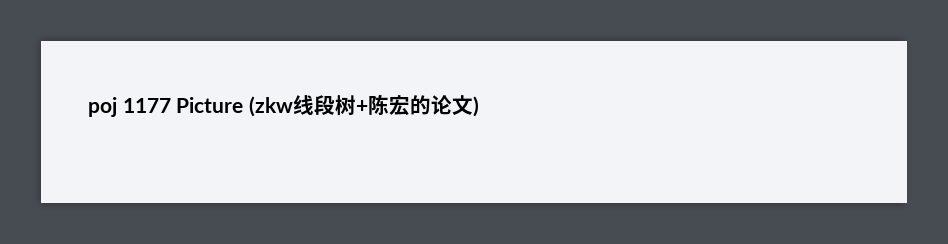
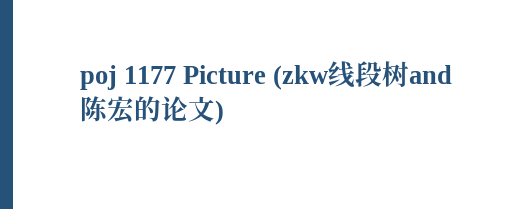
[355,100,368,113] + -> [409,65,453,84] and

